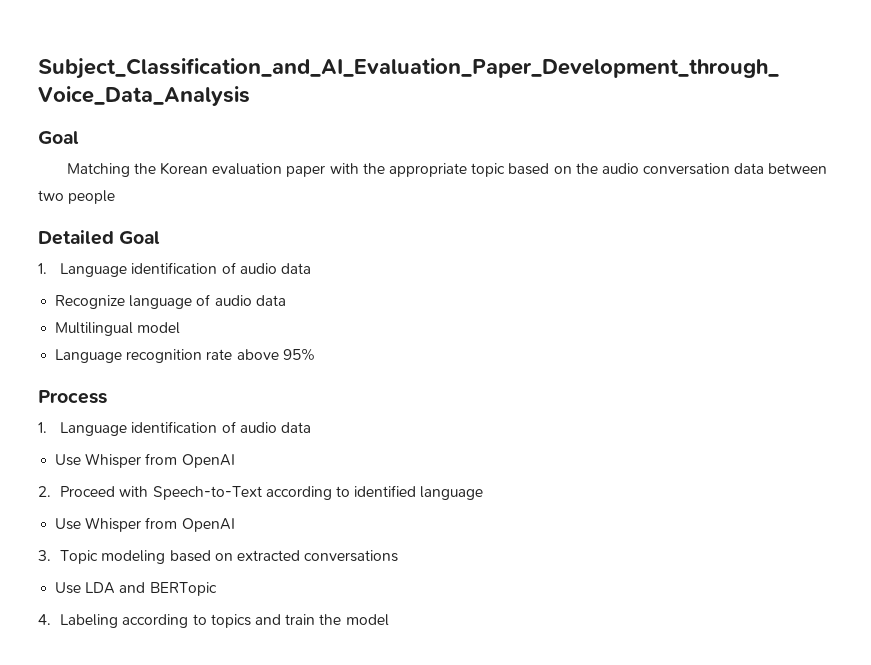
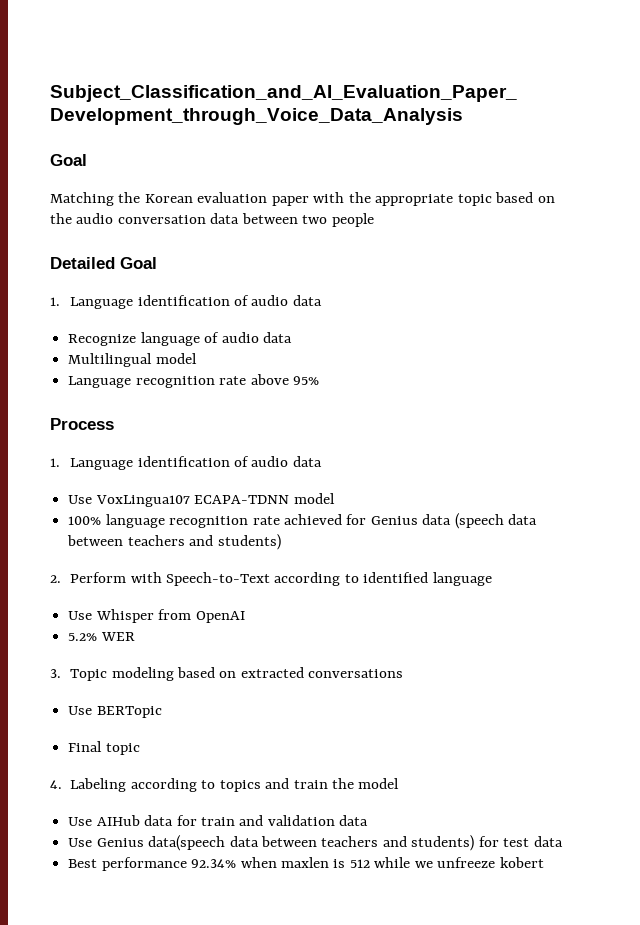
[85,453,235,468] Whisper from OpenAI -> [95,493,335,507] [68,513,538,529] [67,534,281,550] VoxLingua107 ECAPA-TDNN model // 100% language recognition rate achieved for Genius data (speech data between teachers and students)
[60,486,116,497] Proceed -> [70,572,127,583] Perform
(235, 525) none -> [68,632,135,641] // 5.2% WER
[85,582,146,594] LDA and -> (93, 710) none
(217, 589) none -> [68,741,140,755] // Final topic
(389, 620) none -> [68,815,369,826] [68,835,563,851] [68,857,544,871] // Use AIHub data for train and validation data // Use Genius data(speech data between teachers and students) for test data // Best performance 92.34% when maxlen is 512 while we unfreeze kobert

